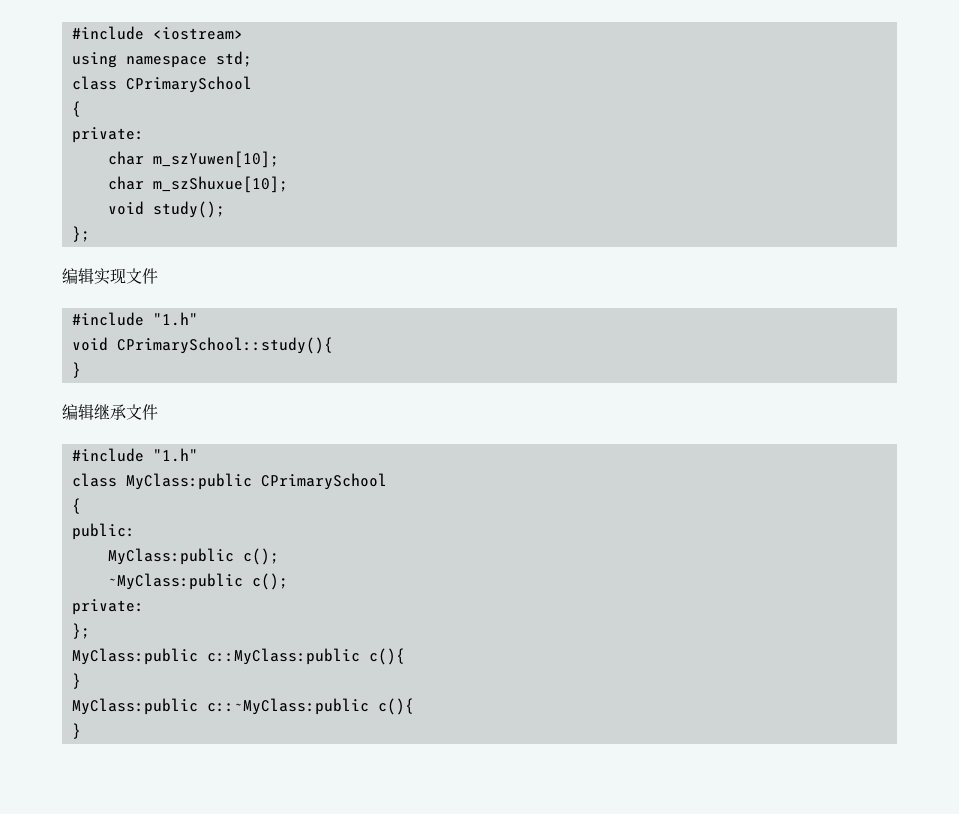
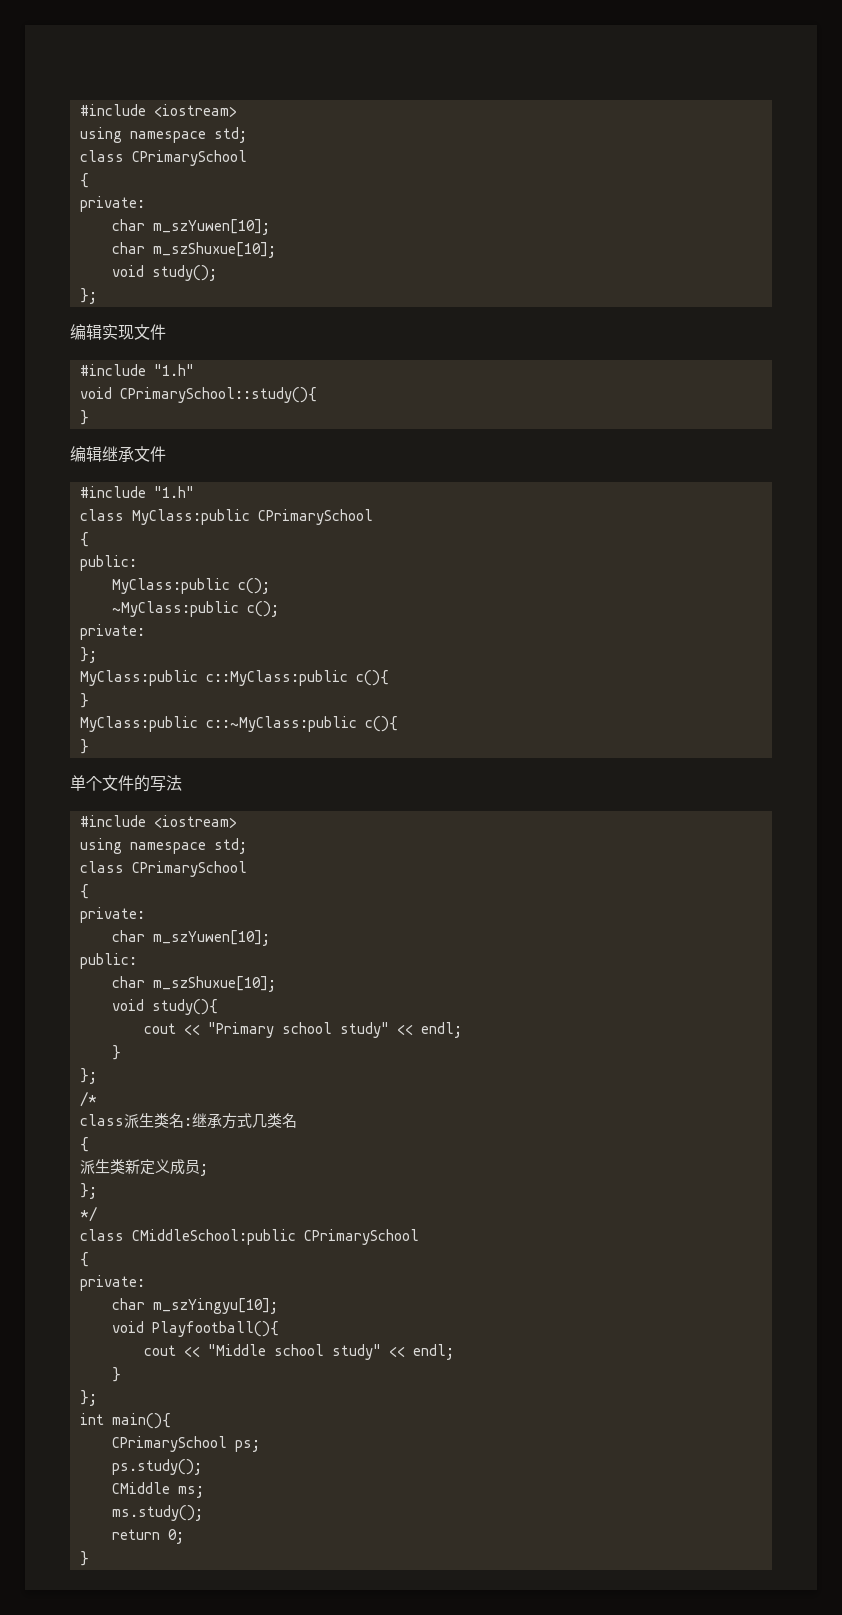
(81, 731) none -> [70,775,182,792] [79,815,237,828] [79,838,247,854] [79,861,247,877] [79,884,89,899] [79,907,145,923] [111,930,270,946] [79,953,137,969] [111,976,276,992] [111,999,218,1015] [143,1022,462,1038] [111,1045,121,1060] [79,1068,97,1084] [79,1091,97,1107] [79,1113,297,1129] [79,1137,89,1152] [79,1159,208,1176] [79,1183,97,1199] [79,1206,97,1222] [79,1229,419,1245] [79,1252,89,1267] [79,1275,145,1291] [111,1298,278,1314] [111,1321,279,1337] [143,1344,454,1360] [111,1367,121,1382] [79,1390,97,1406] [79,1413,171,1429] [111,1436,260,1452] [111,1459,202,1475] [111,1482,204,1498] [111,1505,203,1521] [111,1529,184,1544] [79,1551,89,1566] // 单个文件的写法 // #include <iostream> // using namespace std; // class CPrimarySchool // { // private: // char m_szYuwen[10]; // public: // char m_szShuxue[10]; // void study(){ // cout << "Primary school study" << endl; // } // }; // /* // class派生类名:继承方式几类名 // { // 派生类新定义成员; // }; // */ // class CMiddleSchool:public CPrimarySchool // { // private: // char m_szYingyu[10]; // void Playfootball(){ // cout << "Middle school study" << endl; // } // }; // int main(){ // CPrimarySchool ps; // ps.study(); // CMiddle ms; // ms.study(); // return 0; // }

